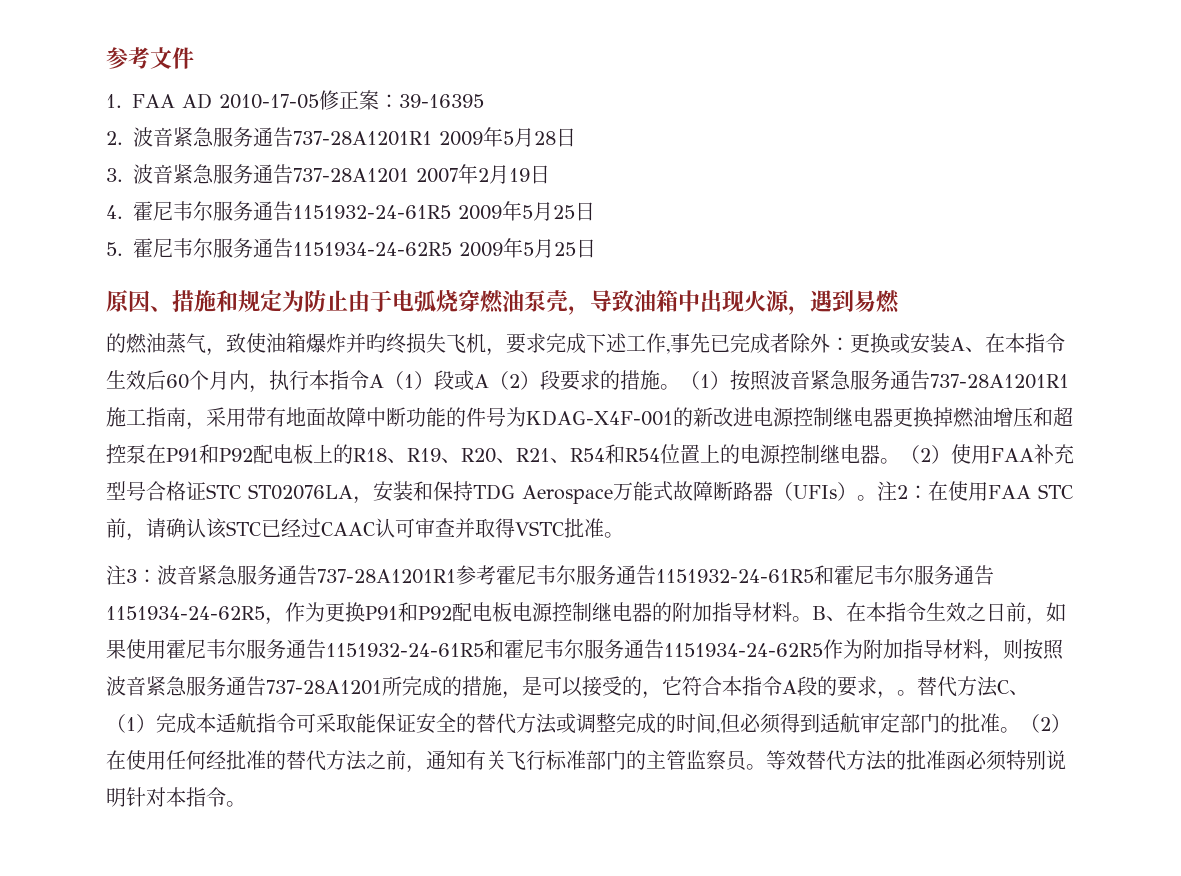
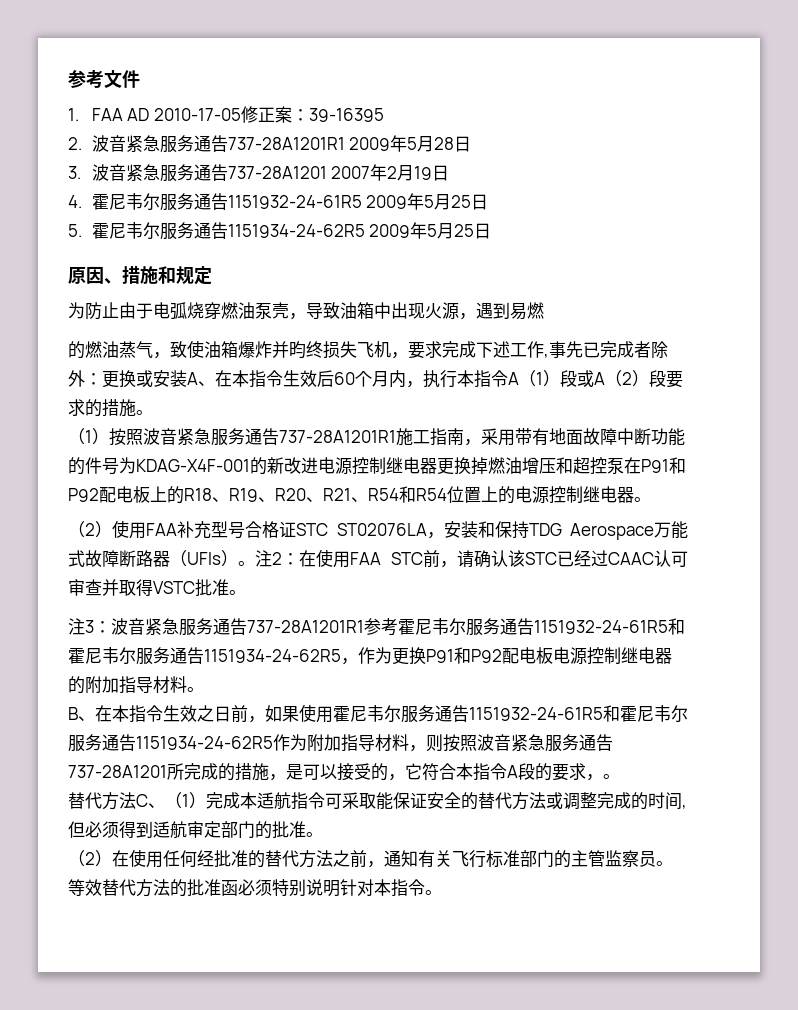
(282, 301) none -> (212, 275) //
(680, 387) none -> (153, 412) //
(900, 461) none -> (651, 499) //
(812, 619) none -> (204, 689) //
(917, 693) none -> (620, 776) //
(1020, 730) none -> (323, 834) //

